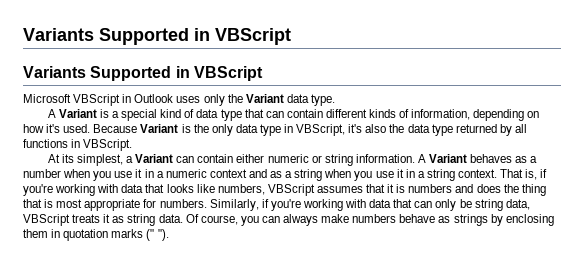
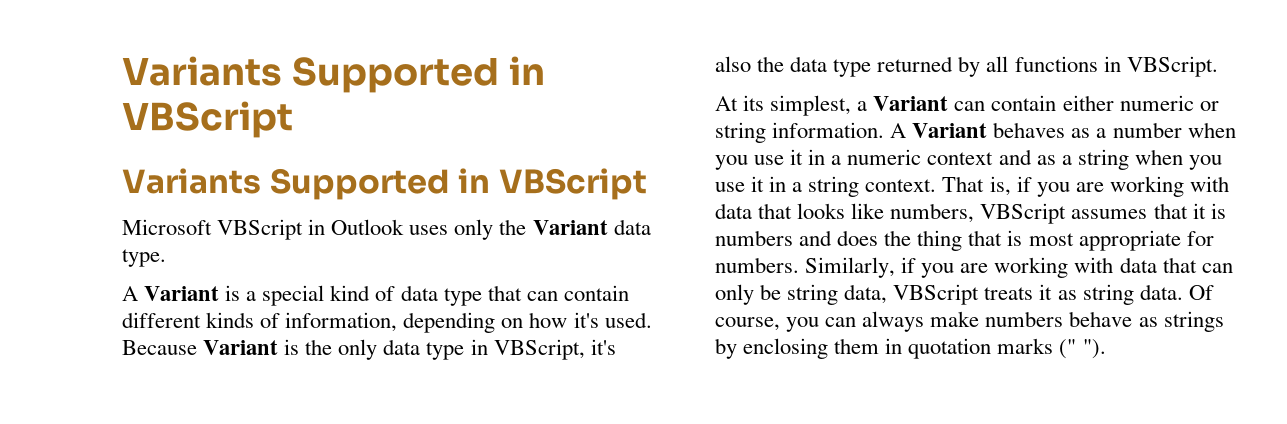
[23,184,53,196] you're -> [1036,182,1104,197] you are
[270,199,301,211] you're -> [921,263,989,278] you are

